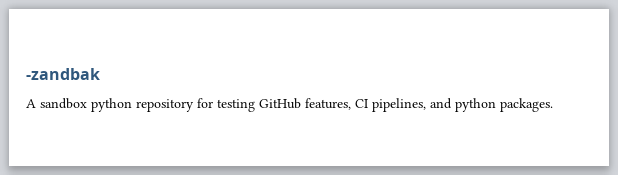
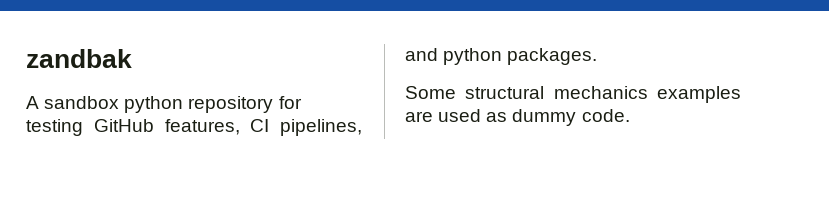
[26,68,100,80] -zandbak -> [26,49,132,68] zandbak
(553, 105) none -> [405,86,741,103] [405,109,630,126] // Some structural mechanics examples are used as dummy code.

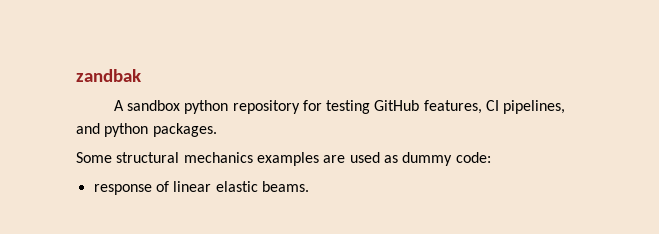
[581,109,630,122] code. -> [455,152,491,163] [93,181,309,195] code: // response of linear elastic beams.

